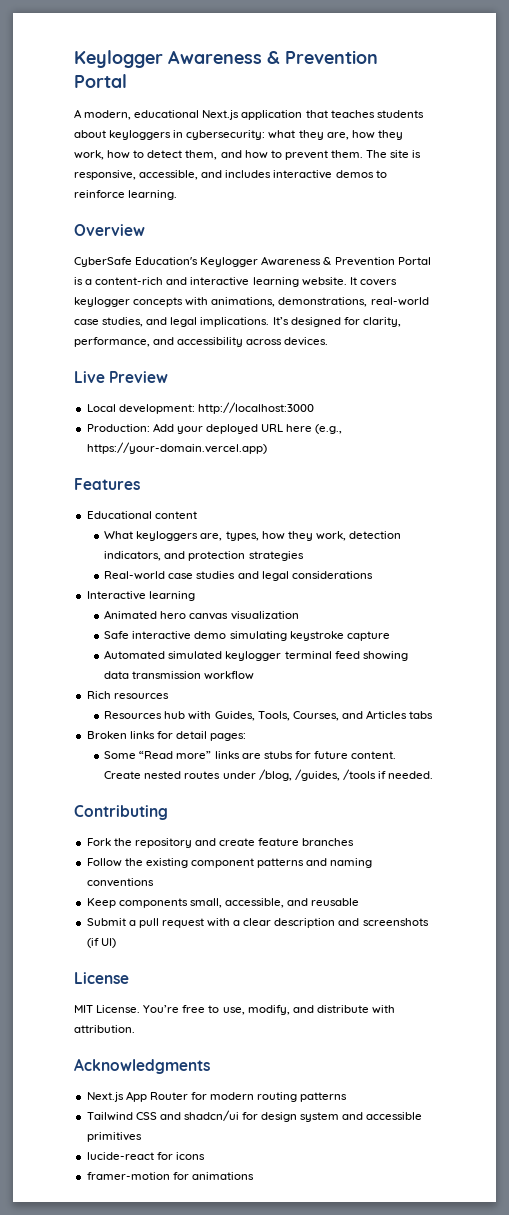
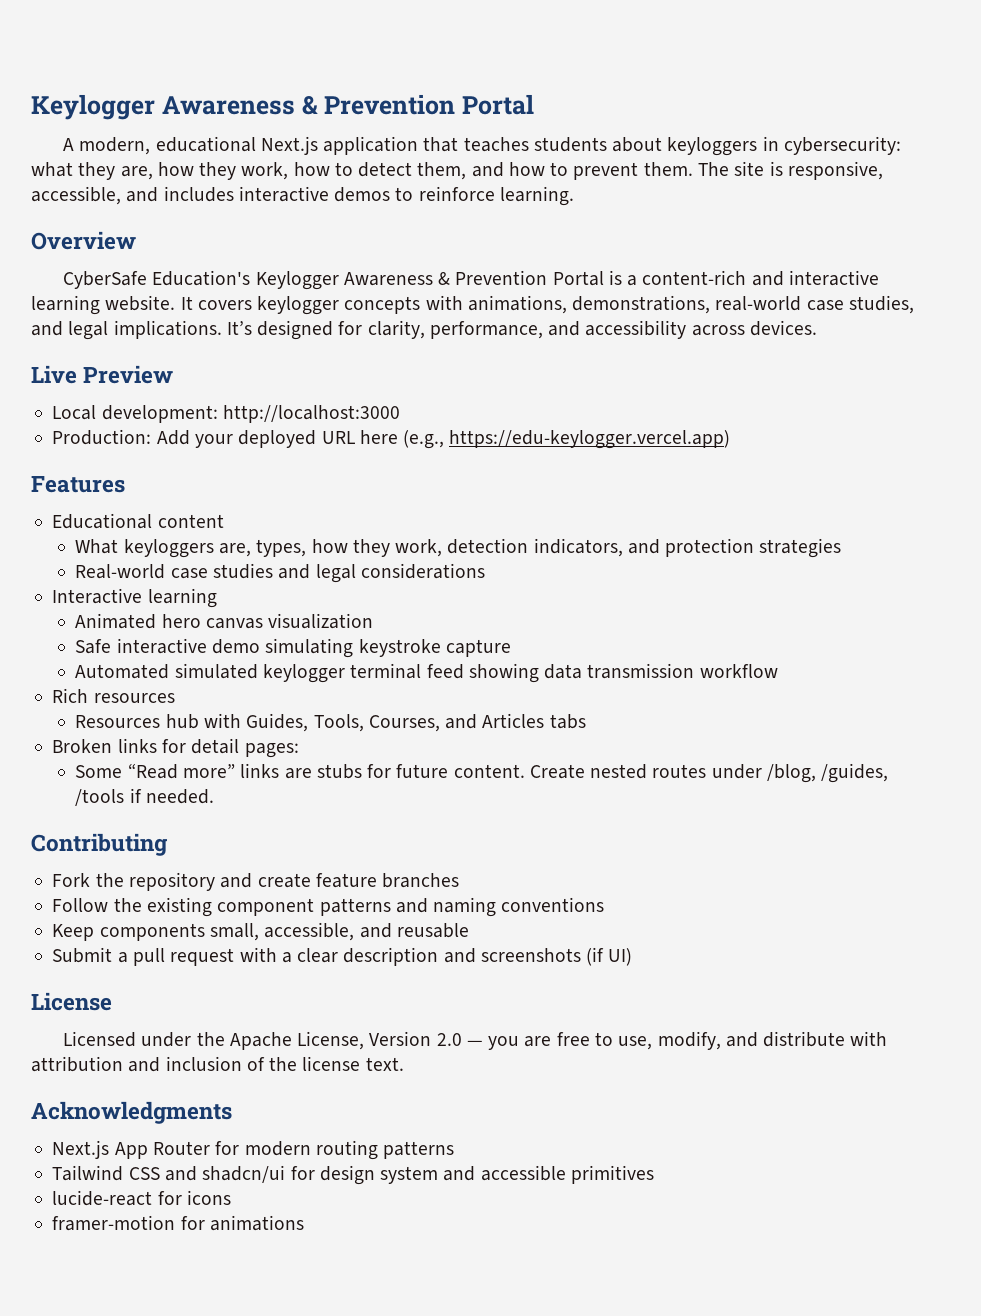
[86,442,267,454] https://your-domain.vercel.app) -> [449,430,731,449] https://edu-keylogger.vercel.app)
[74,1005,180,1013] MIT License. You’re -> [63,1031,552,1050] Licensed under the Apache License, Version 2.0 — you are
[74,1025,135,1033] attribution. -> [31,1056,404,1072] attribution and inclusion of the license text.

